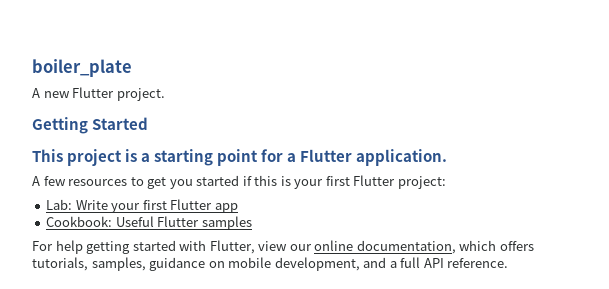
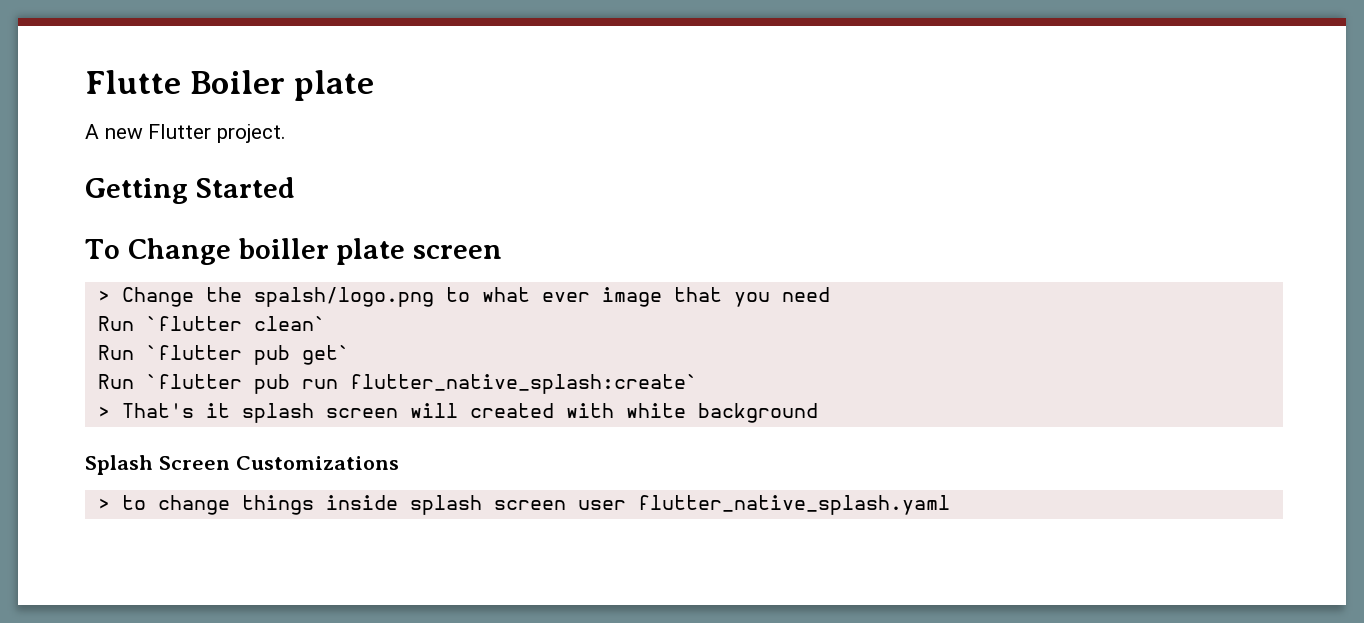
[32,59,132,77] boiler_plate -> [85,70,375,101] Flutte Boiler plate
[32,149,448,166] [32,175,446,189] [46,199,238,213] [46,216,252,230] [32,240,534,254] [32,257,509,271] This project is a starting point for a Flutter application. // A few resources to get you started if this is your first Flutter project: // Lab: Write your first Flutter app // Cookbook: Useful Flutter samples // For help getting started with Flutter, view our online documentation, which offers tutorials, samples, guidance on mobile development, and a full API reference. -> [85,238,503,265] [97,287,830,307] [97,316,326,331] [97,345,350,365] [97,374,698,394] [97,403,818,423] [85,455,399,475] [97,495,950,515] To Change boiller plate screen // > Change the spalsh/logo.png to what ever image that you need // Run `flutter clean` // Run `flutter pub get` // Run `flutter pub run flutter_native_splash:create` // > That's it splash screen will created with white background // Splash Screen Customizations // > to change things inside splash screen user flutter_native_splash.yaml

